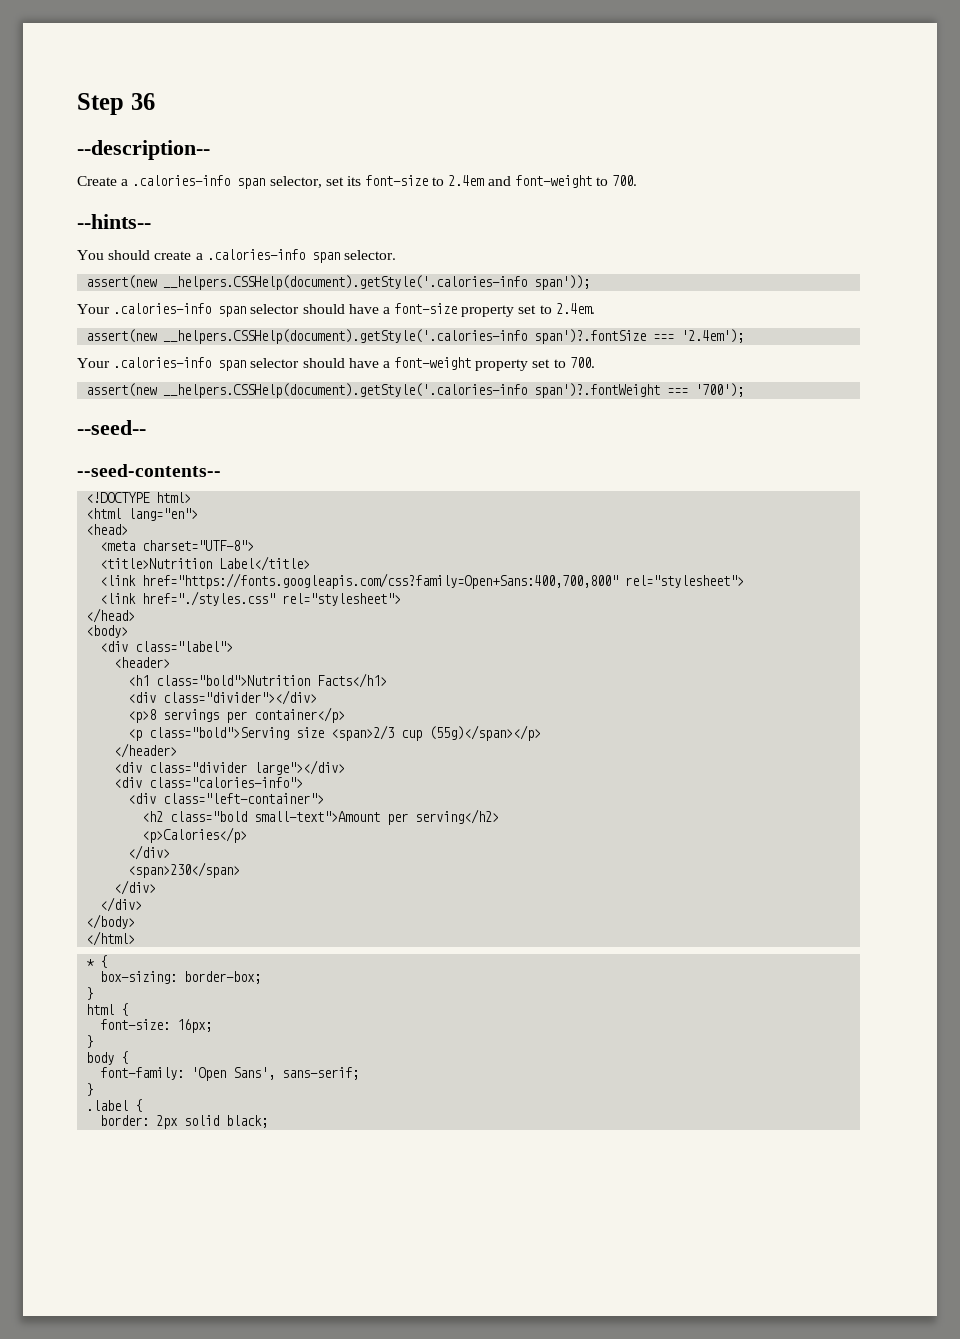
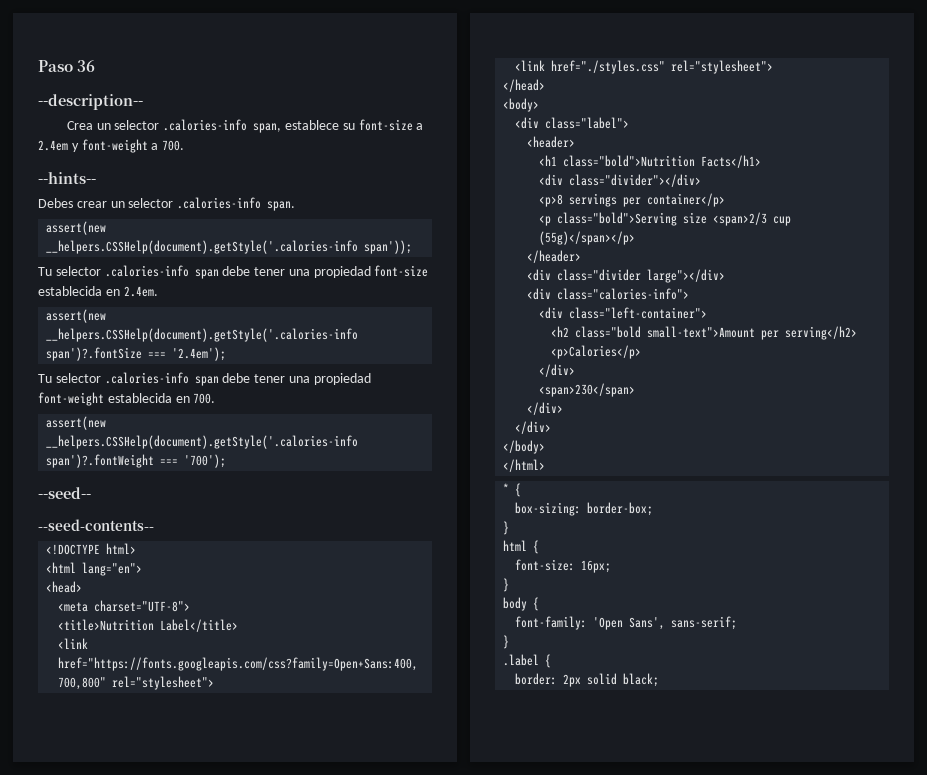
[77,93,124,115] Step -> [38,60,73,72] Paso
[77,175,638,189] [77,214,151,229] [77,249,396,263] [86,275,591,290] [77,303,552,317] Create a .calories-info span selector, set its font-size to 2.4em and font-weight to 700. // --hints-- // You should create a .calories-info span selector. // assert(new __helpers.CSSHelp(document).getStyle('.calories-info span')); // Your .calories-info span selector should have a font-size property set to -> [66,119,424,133] [38,139,185,153] [38,172,96,184] [38,197,296,211] [46,221,107,235] [46,240,413,254] [38,265,429,279] [38,286,120,296] Crea un selector .calories-info span, establece su font-size a 2.4em y font-weight a 700. // --hints-- // Debes crear un selector .calories-info span. // assert(new __helpers.CSSHelp(document).getStyle('.calories-info span')); // Tu selector .calories-info span debe tener una propiedad font-size establecida en
[77,357,566,371] Your .calories-info span selector should have a font-weight property set to -> [38,372,371,386] [38,392,190,406] Tu selector .calories-info span debe tener una propiedad font-weight establecida en

